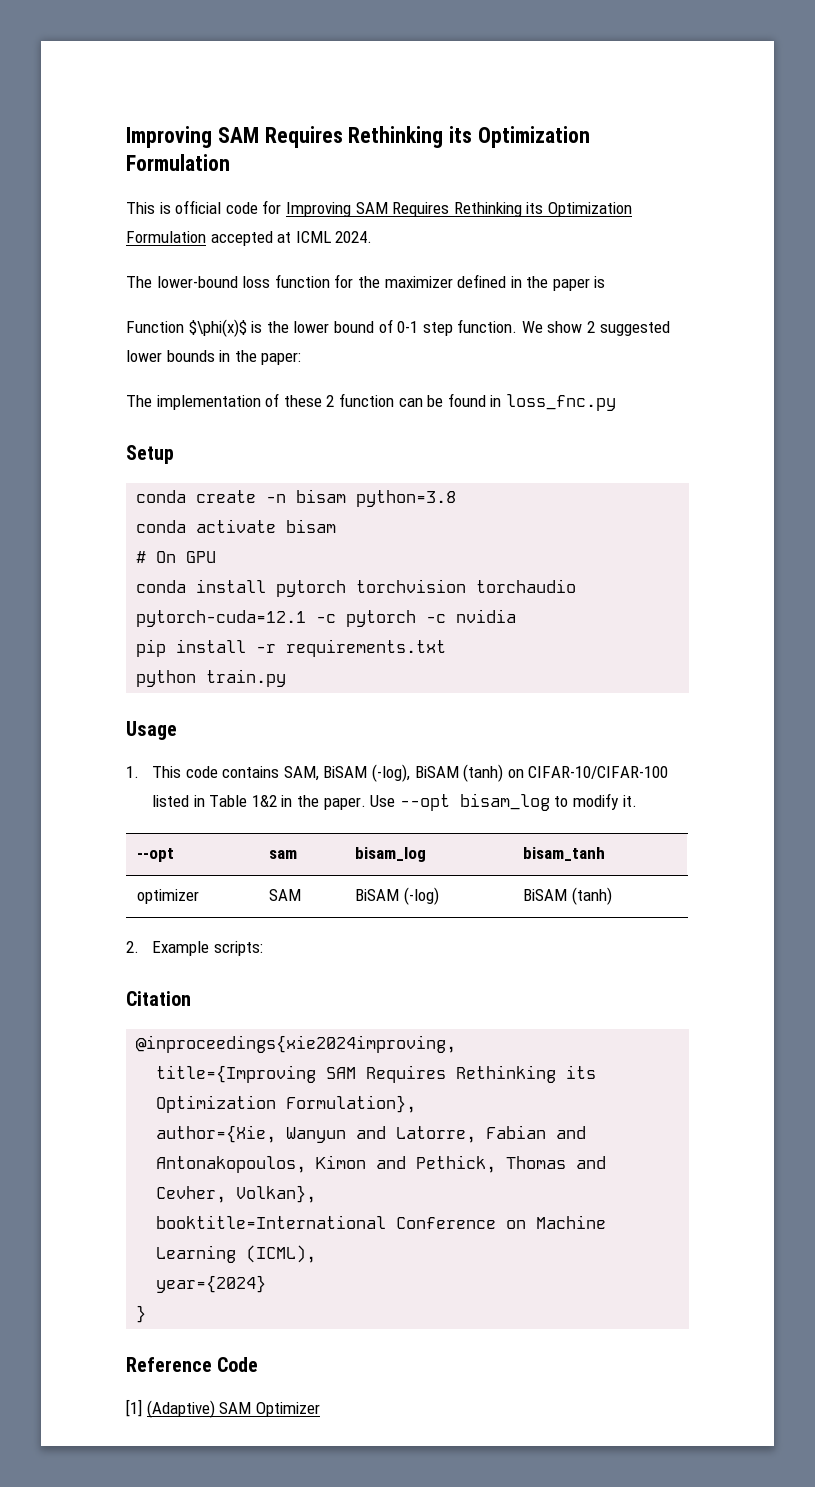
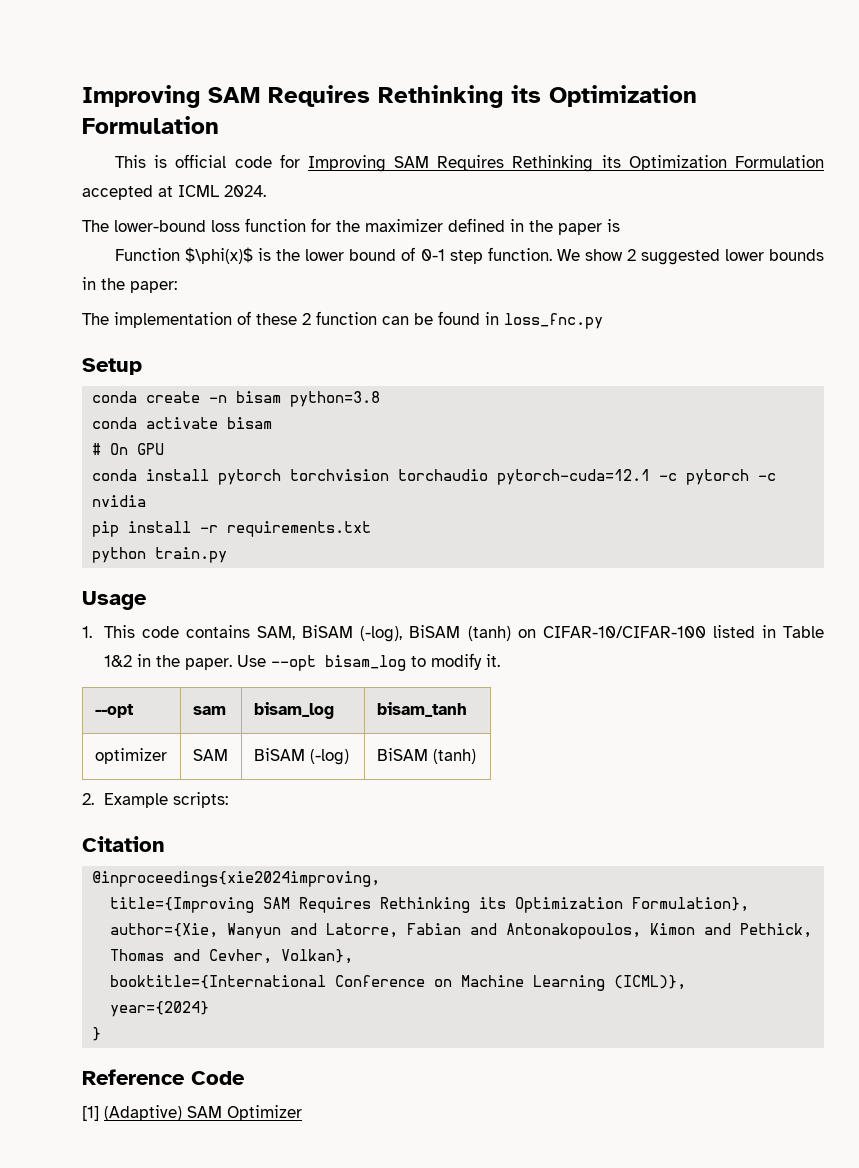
[156,1215,387,1229] booktitle=International -> [110,975,327,989] booktitle={International
[246,1245,317,1263] (ICML), -> [614,975,687,990] (ICML)},

